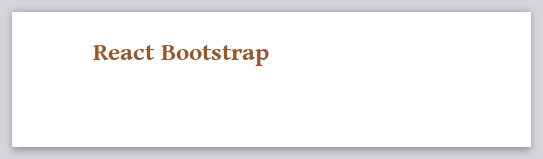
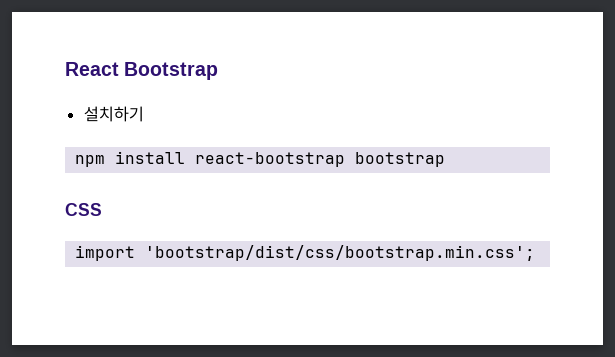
(269, 55) none -> [83,106,144,122] [75,151,446,167] [65,203,102,216] [75,245,536,261] // 설치하기 // npm install react-bootstrap bootstrap // CSS // import 'bootstrap/dist/css/bootstrap.min.css';

